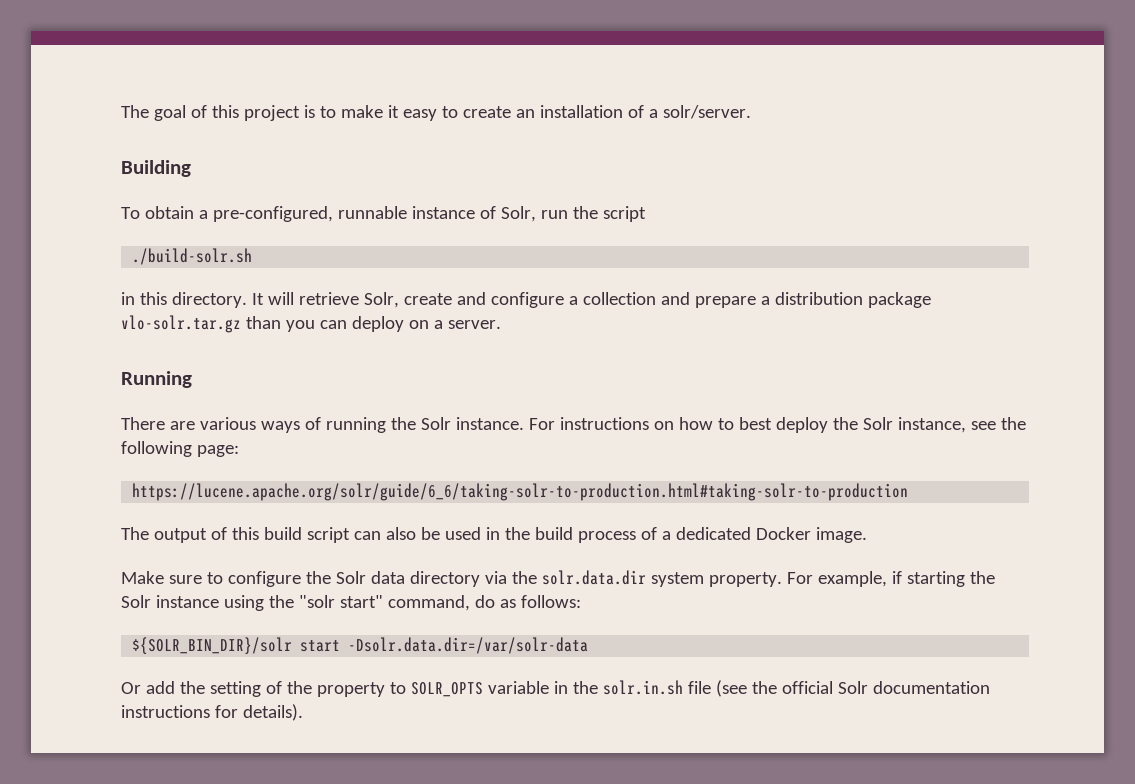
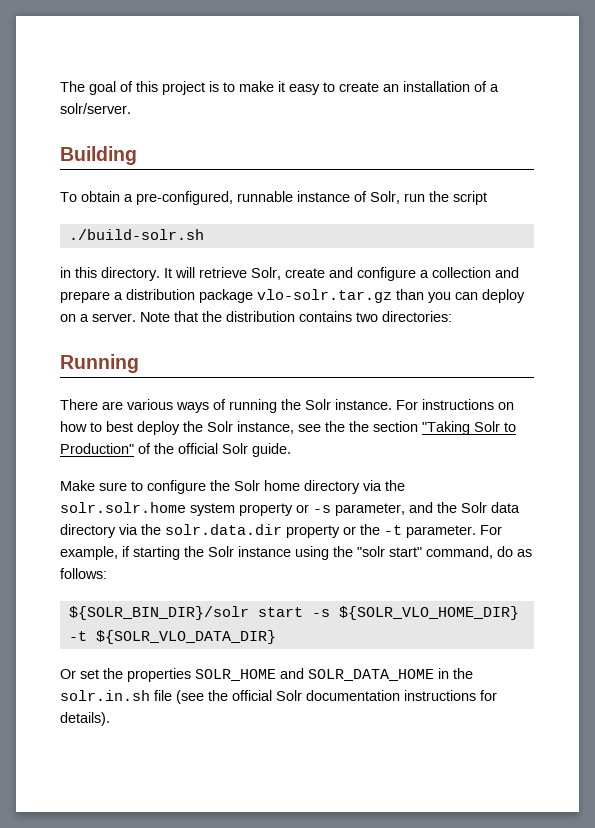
(501, 324) none -> [140,311,452,322] Note that the distribution contains two directories:
[121,441,239,457] [132,483,909,501] [121,527,867,543] following page: // https://lucene.apache.org/solr/guide/6_6/taking-solr-to-production.html#taking-solr-to-production // The output of this build script can also be used in the build process of a dedicated Docker image. -> [349,421,516,435] [60,443,291,457] the section "Taking Solr to Production" of the official Solr guide.
(366, 577) none -> [264,480,405,494] [60,502,487,516] home directory via the solr.solr.home system property or -s parameter, and the Solr
[650,572,782,587] system property. -> [286,524,476,538] property or the -t parameter.
[348,637,589,654] [121,681,549,697] -Dsolr.data.dir=/var/solr-data // Or add the setting of the property to SOLR_OPTS variable -> [311,606,519,620] [68,630,276,644] [60,668,434,682] -s ${SOLR_VLO_HOME_DIR} -t ${SOLR_VLO_DATA_DIR} // Or set the properties SOLR_HOME and SOLR_DATA_HOME

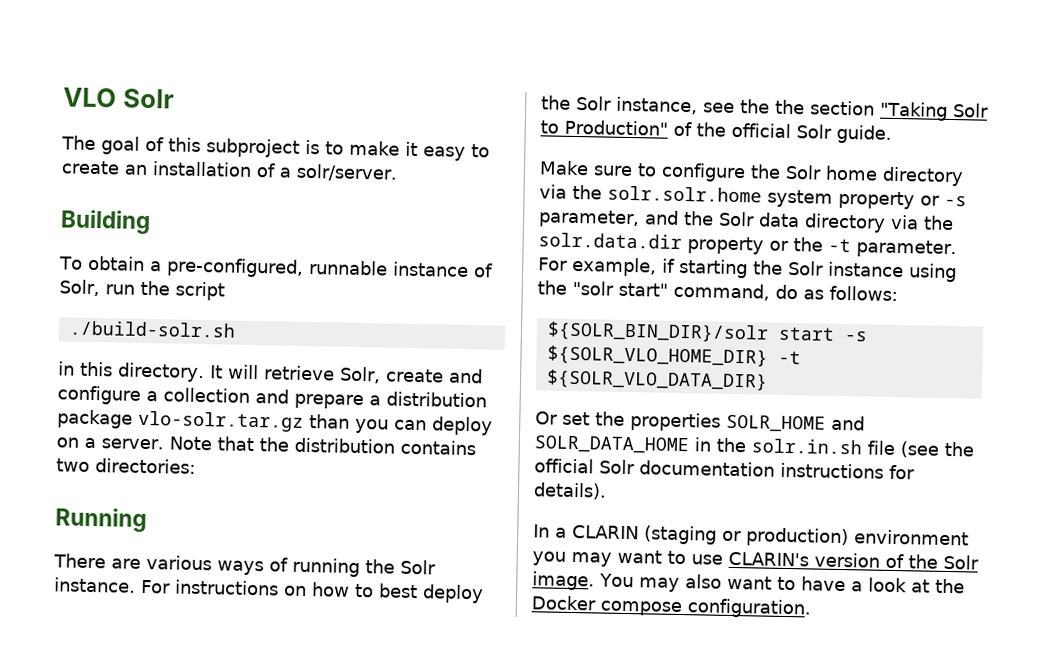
(60, 86) none -> [63,87,174,109] VLO Solr //
[162,81,205,95] project -> [206,138,300,158] subproject
(110, 719) none -> [533,524,969,548] [532,549,979,570] [532,571,965,594] [531,595,811,619] // In a CLARIN (staging or production) environment you may want to use CLARIN's version of the Solr image. You may also want to have a look at the Docker compose configuration.

